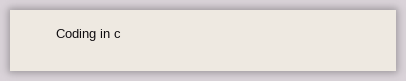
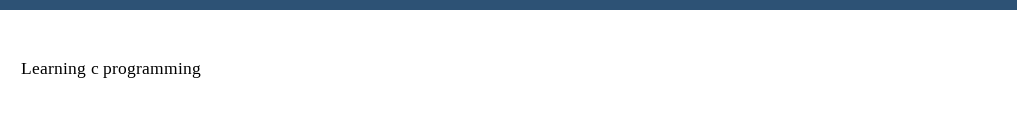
[56,29,121,41] Coding in c -> [21,63,202,78] Learning c programming

